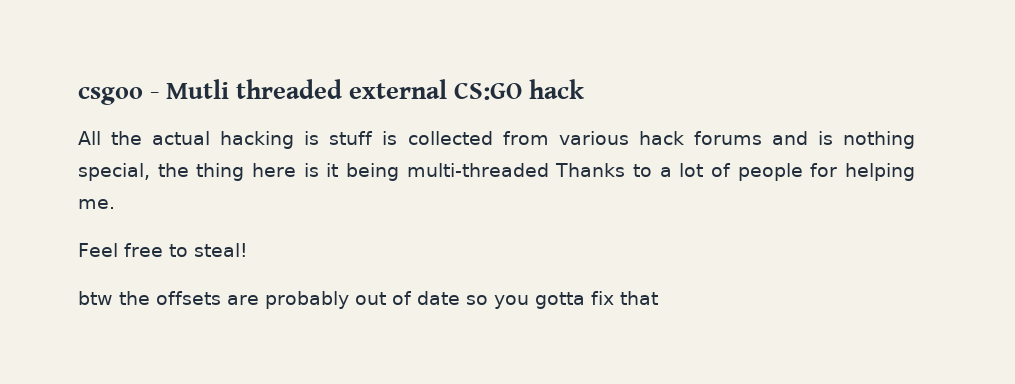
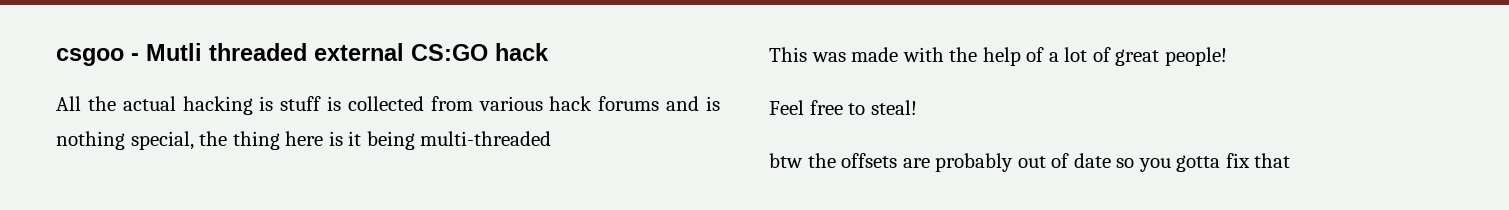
[555,163,915,181] [78,199,115,209] Thanks to a lot of people for helping me. -> [769,47,1227,66] // This was made with the help of a lot of great people!

